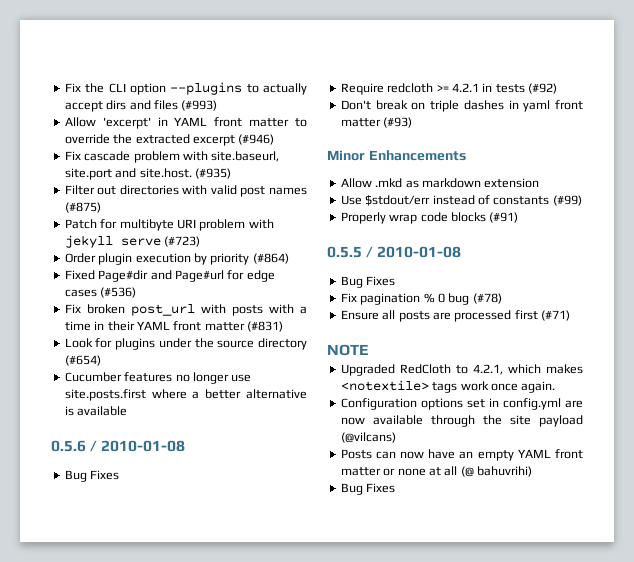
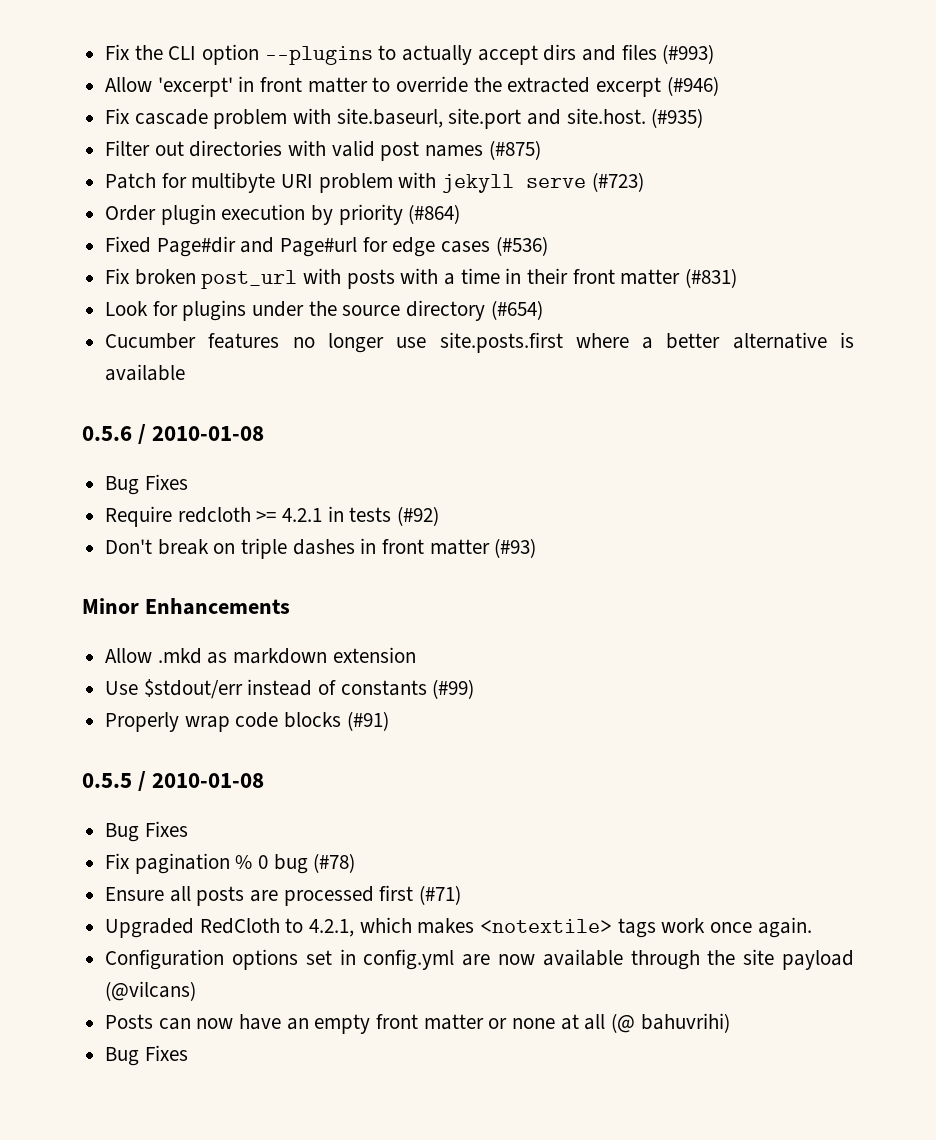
[174,117,208,126] YAML -> (255, 84) none
[136,321,170,330] YAML -> (569, 276) none
[523,100,551,112] yaml -> (377, 546) none
[327,344,368,356] // NOTE -> (462, 895) none
[517,449,551,458] YAML -> (371, 1024) none

